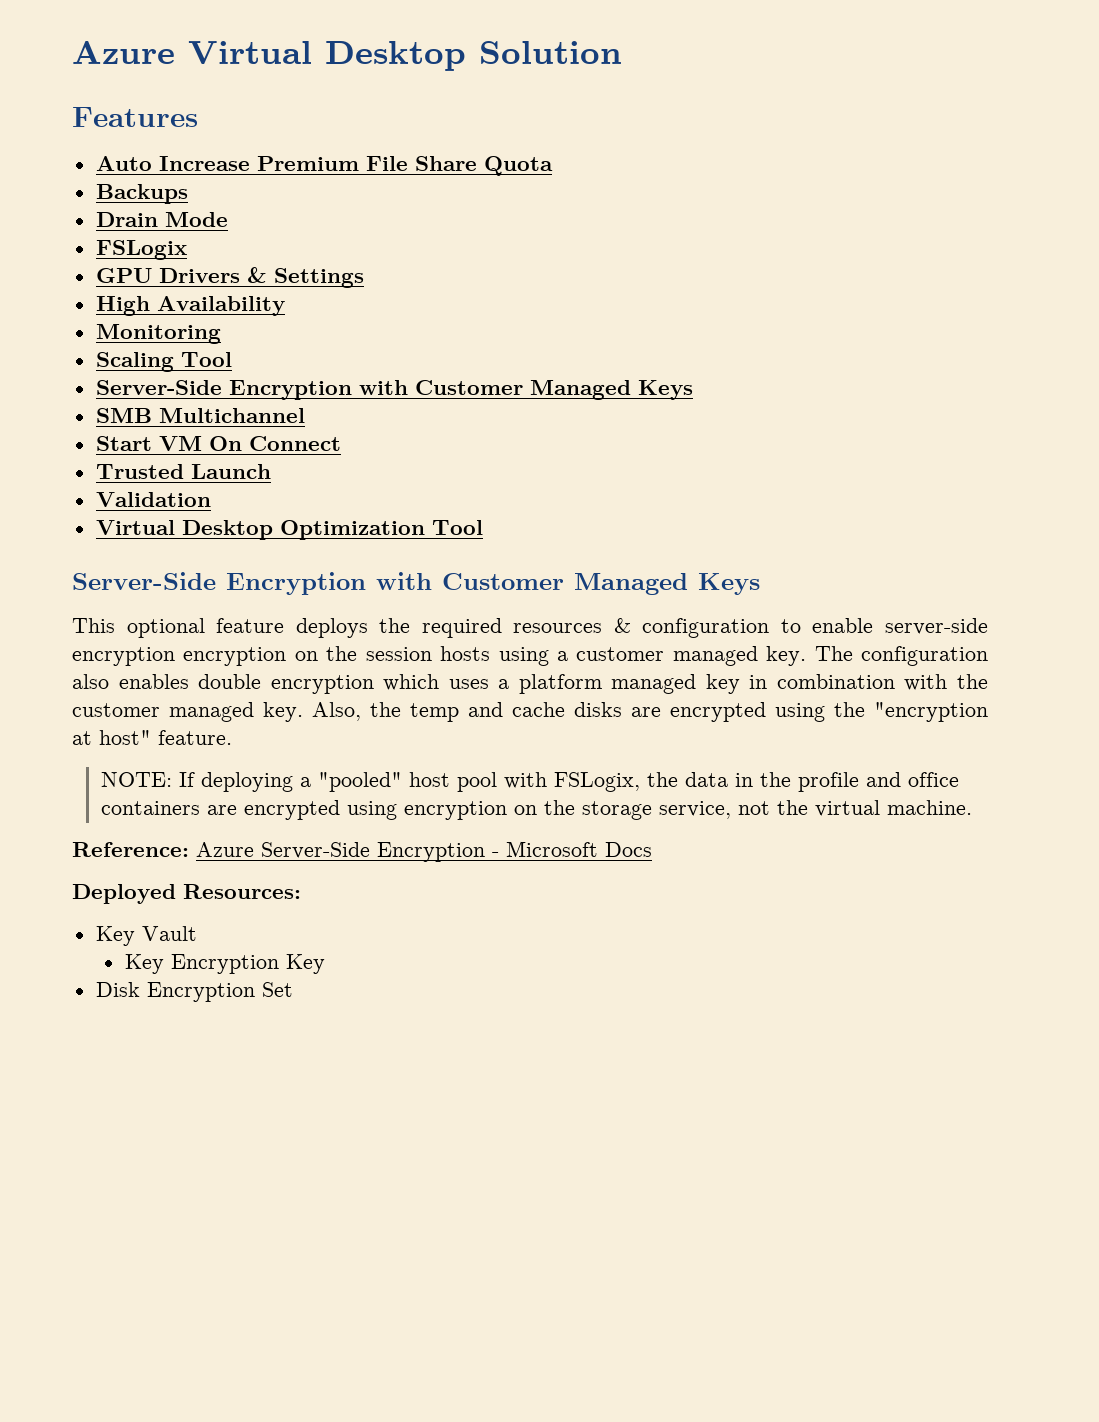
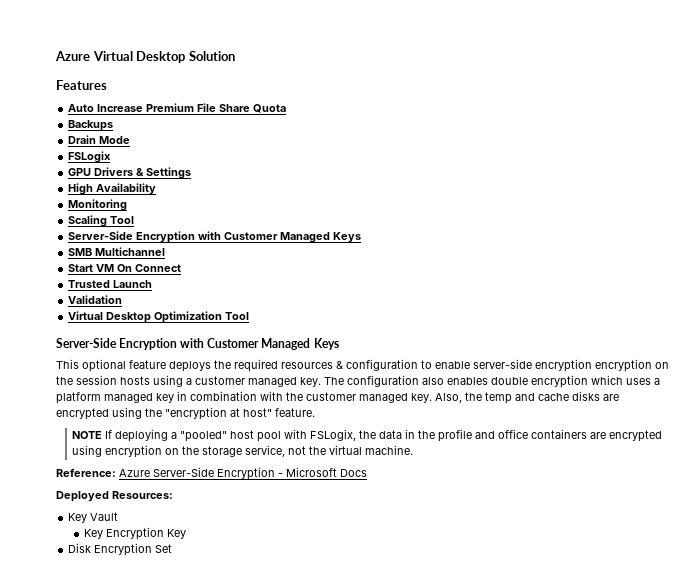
[100,772,172,787] NOTE: -> [72,431,103,439] NOTE

